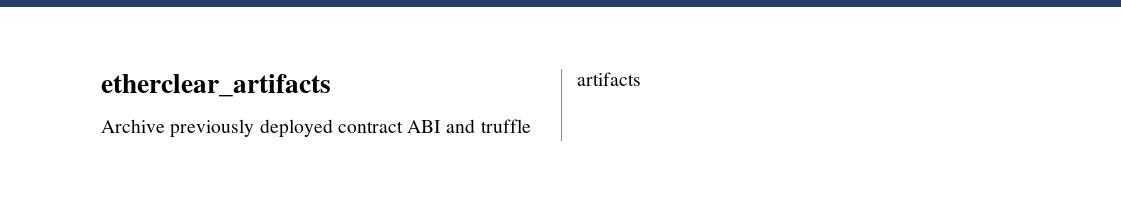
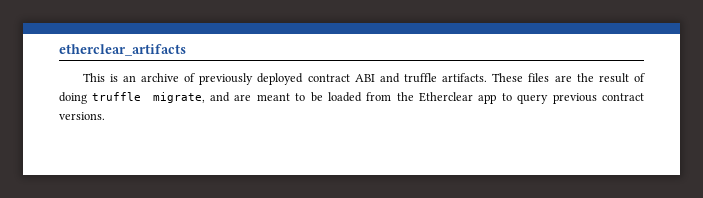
[101,119,165,133] Archive -> [82,73,196,82] This is an archive of
[577,72,641,86] artifacts -> [442,73,645,83] [59,92,644,104] [59,112,105,120] artifacts. These files are the result of doing truffle migrate, and are meant to be loaded from the Etherclear app to query previous contract versions.

